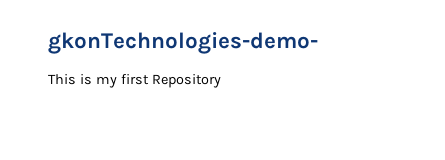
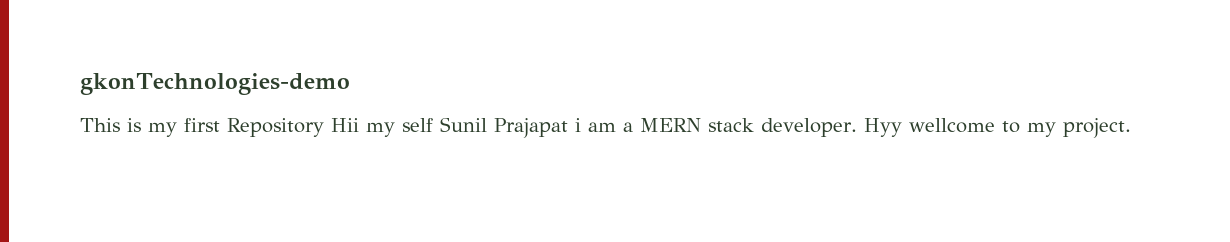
[48,32,318,54] gkonTechnologies-demo- -> [80,73,350,95] gkonTechnologies-demo
(221, 81) none -> [331,117,1131,138] Hii my self Sunil Prajapat i am a MERN stack developer. Hyy wellcome to my project.

